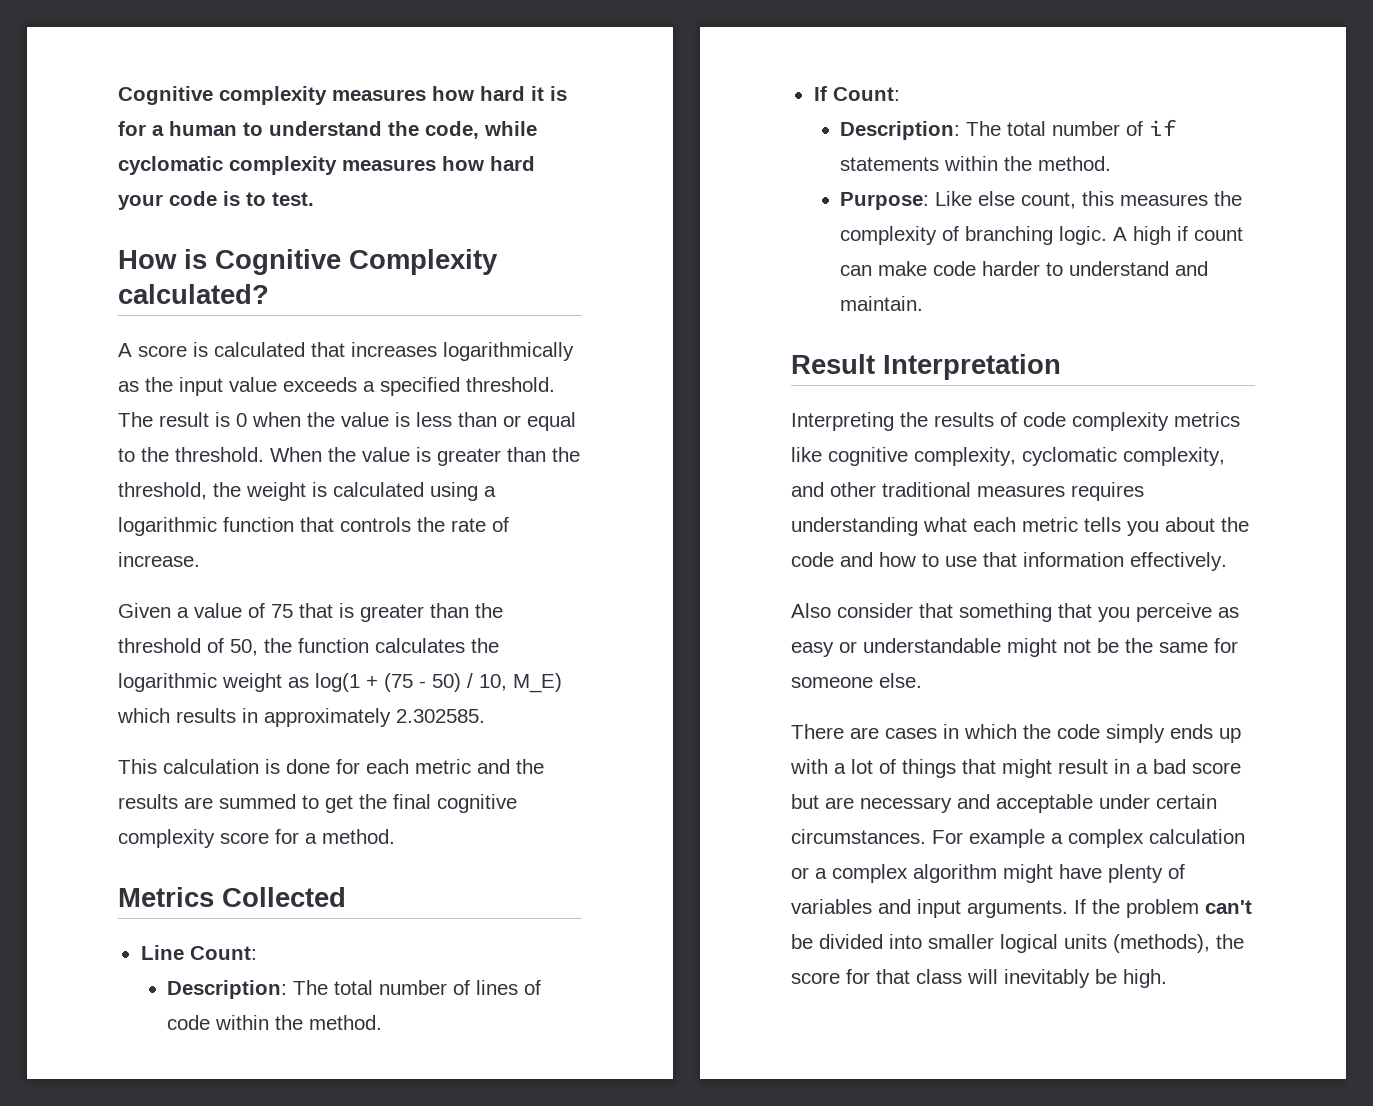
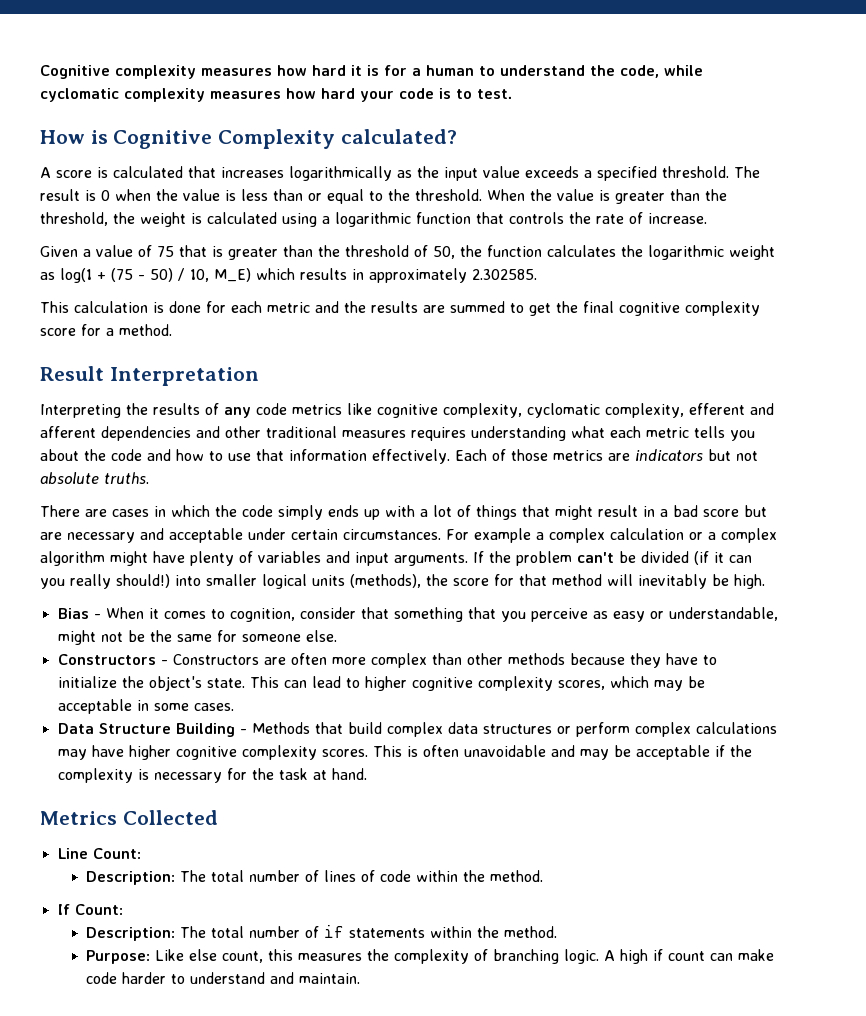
(395, 836) none -> [40,366,259,386] [40,403,774,418] [40,426,755,441] [40,449,758,464] [40,472,149,484] [40,505,767,520] [40,528,777,543] [40,551,752,566] [40,574,765,589] [57,607,778,622] [57,630,337,645] [57,653,717,668] [57,676,705,691] [57,699,234,714] [57,722,777,737] [57,745,752,760] [57,768,367,783] // Result Interpretation // Interpreting the results of any code metrics like cognitive complexity, cyclomatic complexity, efferent and afferent dependencies and other traditional measures requires understanding what each metric tells you about the code and how to use that information effectively. Each of those metrics are indicators but not absolute truths. // There are cases in which the code simply ends up with a lot of things that might result in a bad score but are necessary and acceptable under certain circumstances. For example a complex calculation or a complex algorithm might have plenty of variables and input arguments. If the problem can't be divided (if it can you really should!) into smaller logical units (methods), the score for that method will inevitably be high. // Bias - When it comes to cognition, consider that something that you perceive as easy or understandable, might not be the same for someone else. // Constructors - Constructors are often more complex than other methods because they have to initialize the object's state. This can lead to higher cognitive complexity scores, which may be acceptable in some cases. // Data Structure Building - Methods that build complex data structures or perform complex calculations may have higher cognitive complexity scores. This is often unavoidable and may be acceptable if the complexity is necessary for the task at hand.
[791,354,1061,380] [791,412,1240,431] [791,447,1225,466] [791,482,1144,501] [791,517,1249,536] [791,552,1227,571] [791,603,1239,622] [791,638,1238,657] [791,673,922,688] [791,724,1241,743] [790,759,1241,778] [791,794,1217,813] [791,829,1245,848] [791,864,1185,883] [791,899,1252,918] [791,934,1244,953] [791,969,1167,988] // Result Interpretation // Interpreting the results of code complexity metrics like cognitive complexity, cyclomatic complexity, and other traditional measures requires understanding what each metric tells you about the code and how to use that information effectively. // Also consider that something that you perceive as easy or understandable might not be the same for someone else. // There are cases in which the code simply ends up with a lot of things that might result in a bad score but are necessary and acceptable under certain circumstances. For example a complex calculation or a complex algorithm might have plenty of variables and input arguments. If the problem can't be divided into smaller logical units (methods), the score for that class will inevitably be high. -> (361, 978) none

